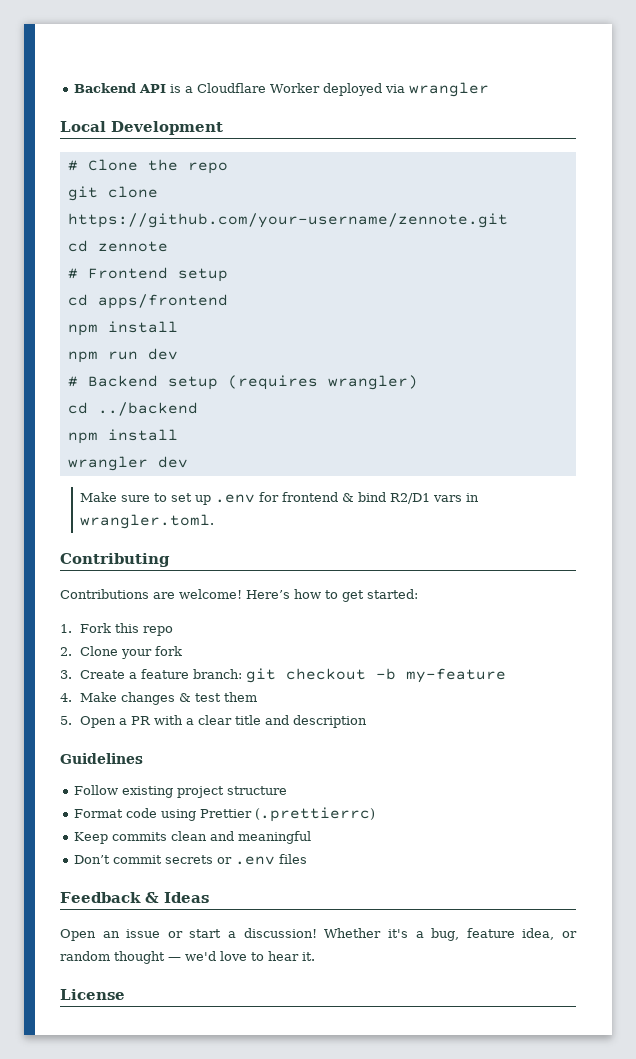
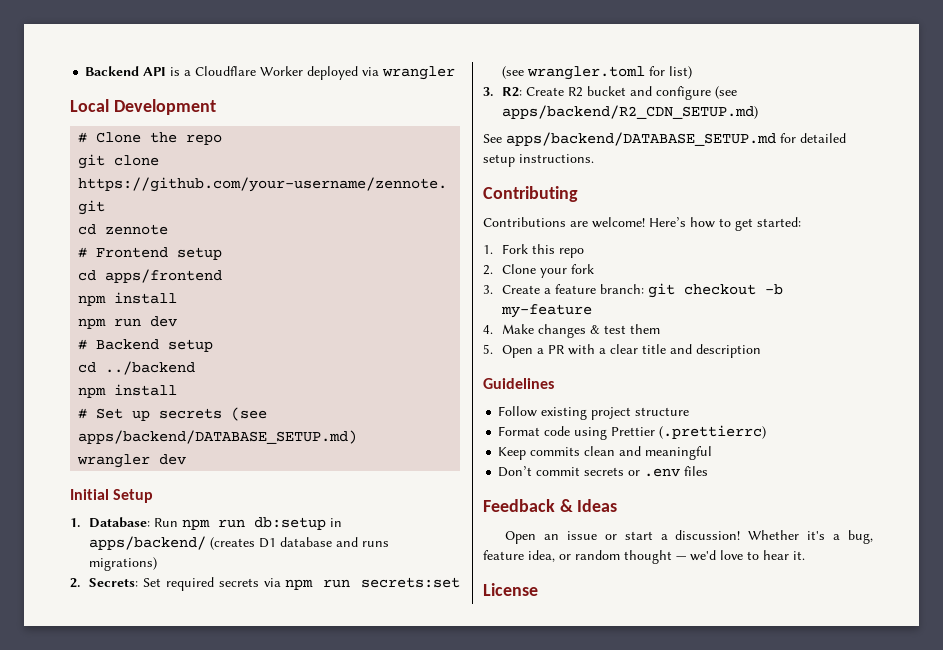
[227,375,418,390] (requires wrangler) -> (214, 345) none
[67,456,188,471] [79,492,479,505] [79,514,214,529] wrangler dev // Make sure to set up .env for frontend & bind R2/D1 vars in wrangler.toml. -> [78,407,268,421] [78,430,358,444] [77,454,187,468] [70,489,154,503] [70,517,343,530] [89,536,390,550] [89,557,158,571] [70,577,461,591] [502,66,693,80] [483,86,738,100] [502,105,759,119] [483,132,846,146] [483,154,594,167] # Set up secrets (see apps/backend/DATABASE_SETUP.md) // wrangler dev // Initial Setup // 1. Database: Run npm run db:setup in apps/backend/ (creates D1 database and runs migrations) // 2. Secrets: Set required secrets via npm run secrets:set (see wrangler.toml for list) // 3. R2: Create R2 bucket and configure (see apps/backend/R2_CDN_SETUP.md) // See apps/backend/DATABASE_SETUP.md for detailed setup instructions.

